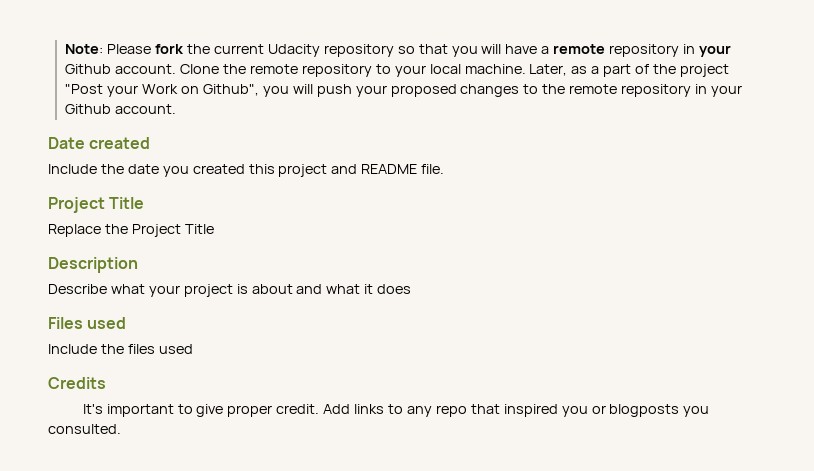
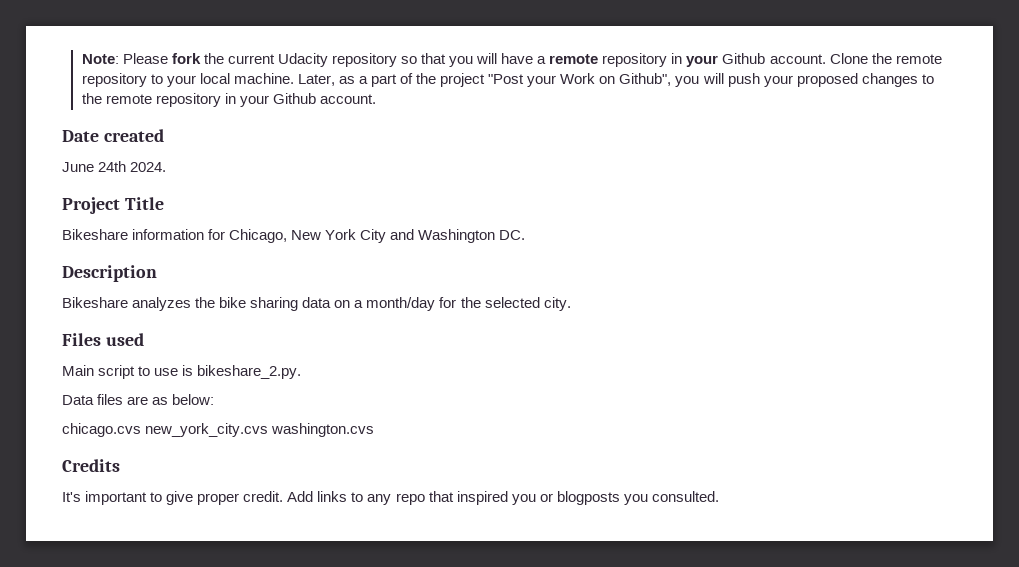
[48,164,445,177] [48,197,145,213] [48,224,214,237] [48,257,138,273] [48,284,412,297] [48,317,127,329] [48,344,193,354] Include the date you created this project and README file. // Project Title // Replace the Project Title // Description // Describe what your project is about and what it does // Files used // Include the files used -> [62,161,167,172] [62,197,164,214] [62,229,526,243] [62,265,157,282] [62,297,571,311] [62,333,144,346] [62,365,302,379] [62,394,215,405] [62,423,375,437] June 24th 2024. // Project Title // Bikeshare information for Chicago, New York City and Washington DC. // Description // Bikeshare analyzes the bike sharing data on a month/day for the selected city. // Files used // Main script to use is bikeshare_2.py. // Data files are as below: // chicago.cvs new_york_city.cvs washington.cvs

